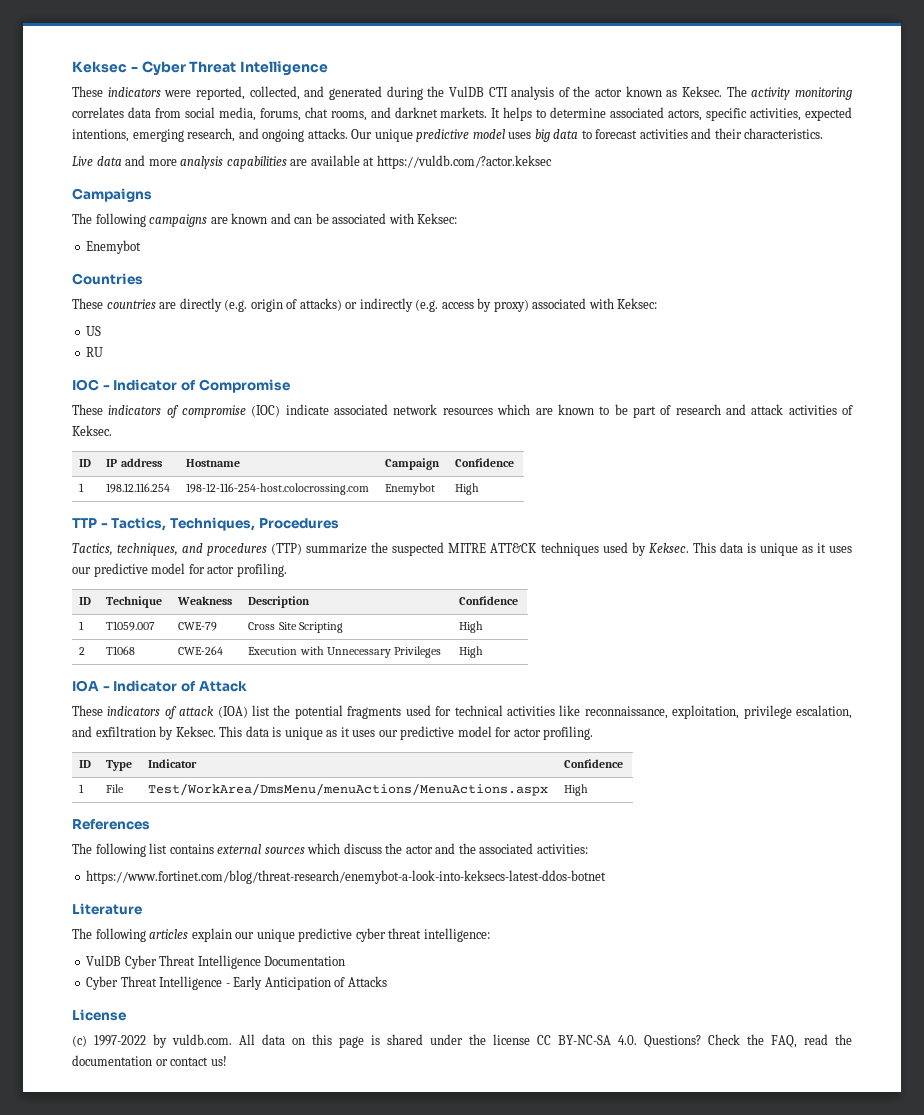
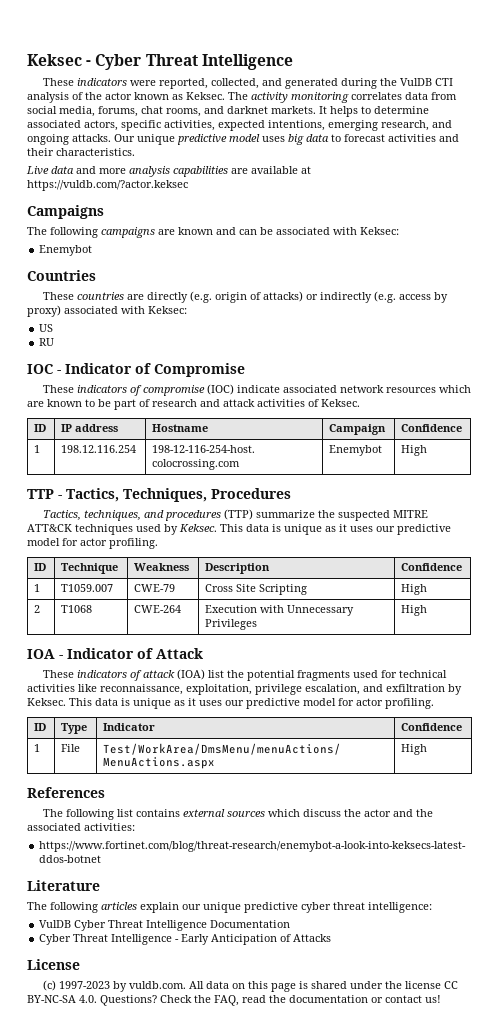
[94,1035,146,1046] 1997-2022 -> [58,981,110,989] 1997-2023

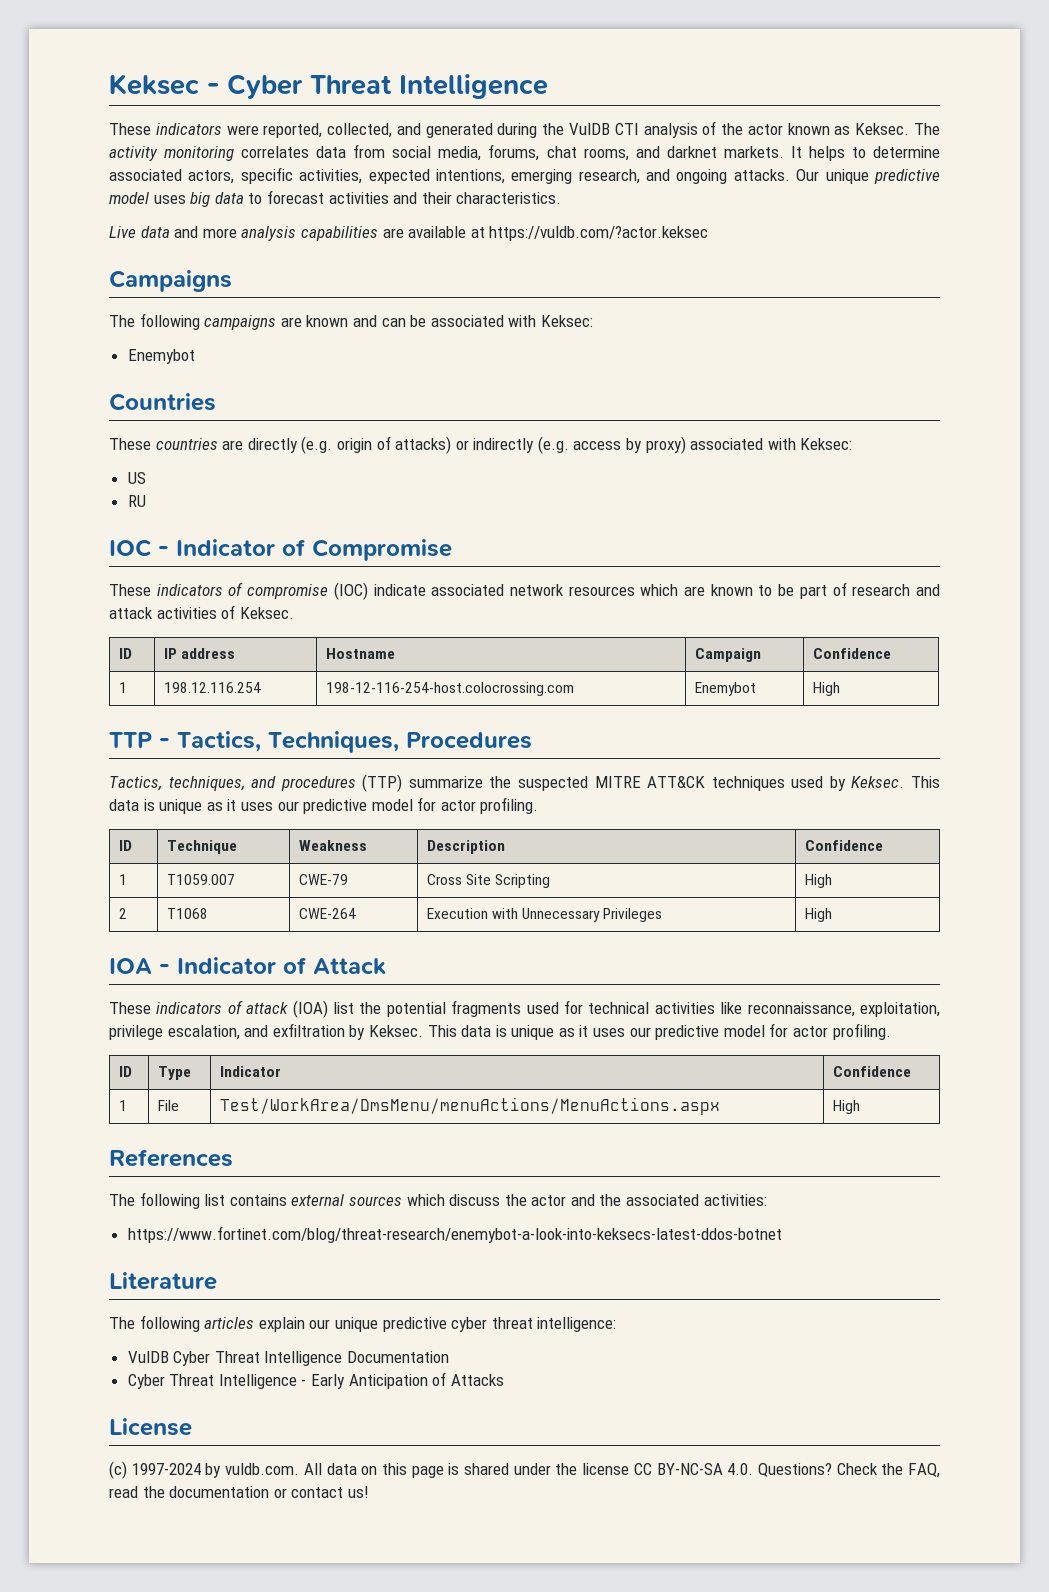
[58,981,110,989] 1997-2023 -> [131,1463,201,1475] 1997-2024

